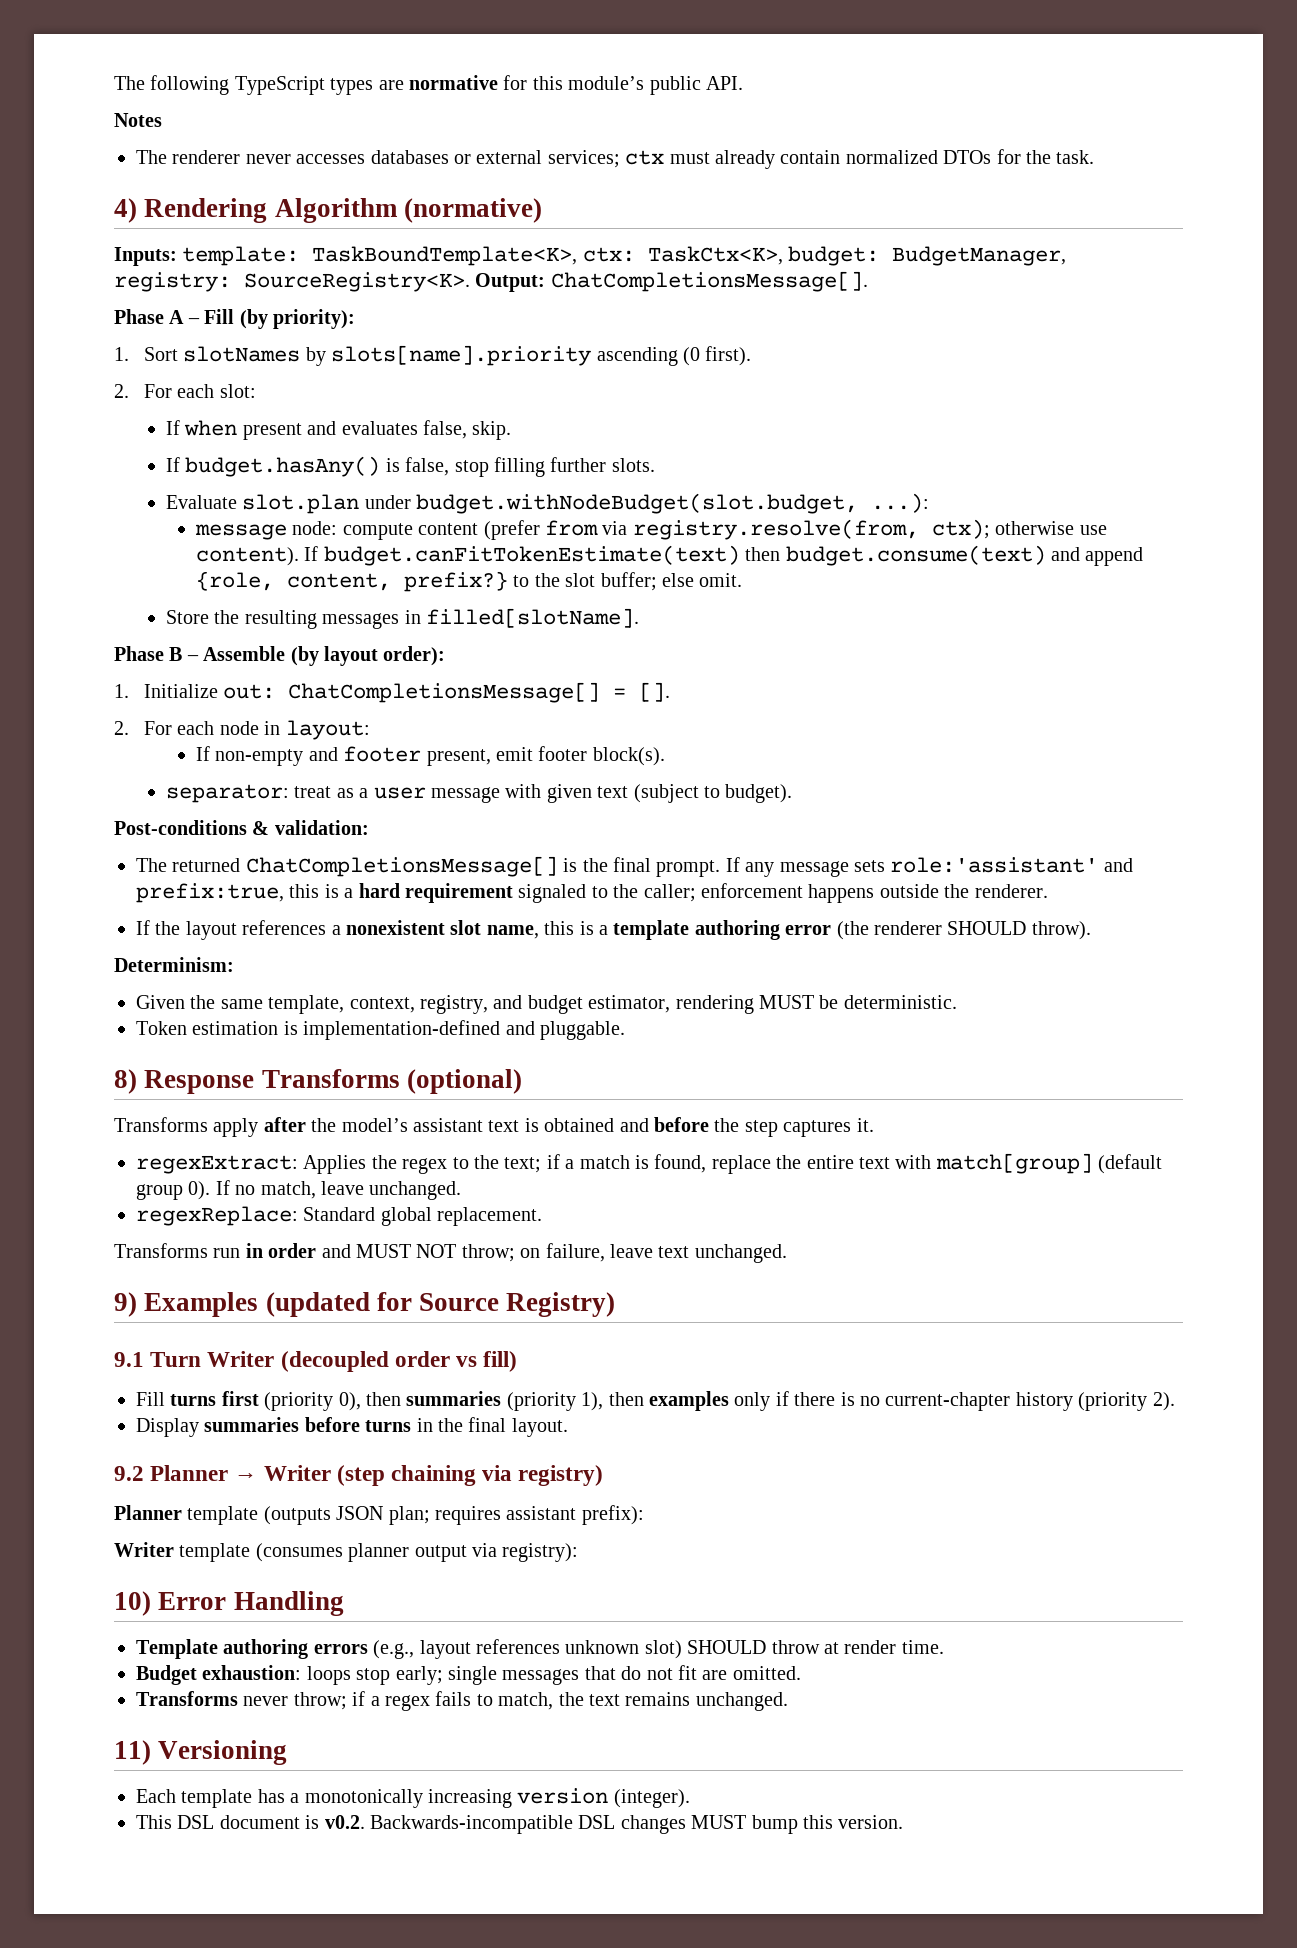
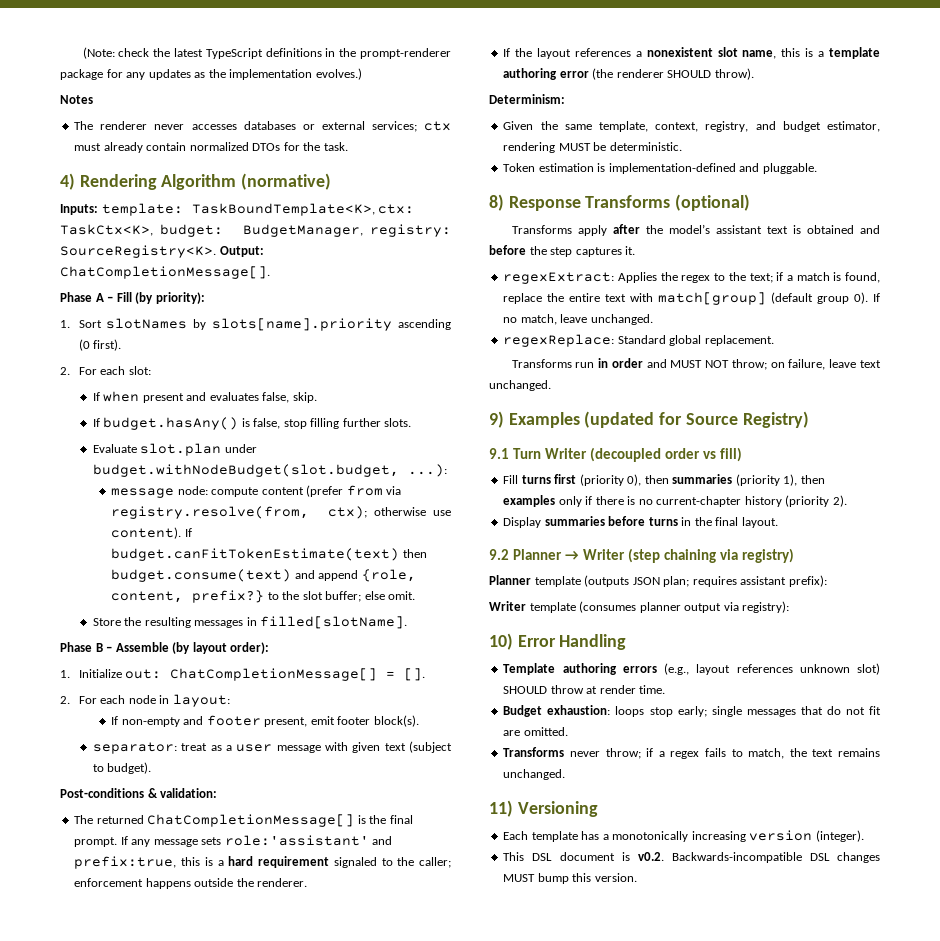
[114,75,743,95] The following TypeScript types are normative for this module’s public API. -> [82,47,452,59] [60,68,362,80] (Note: check the latest TypeScript definitions in the prompt-renderer package for any updates as the implementation evolves.)
[550,271,868,292] ChatCompletionsMessage[]. -> [60,266,270,279] ChatCompletionMessage[].
[288,682,601,703] ChatCompletionsMessage[] -> [170,668,378,681] ChatCompletionMessage[]
[245,856,558,877] ChatCompletionsMessage[] -> [147,814,355,827] ChatCompletionMessage[]

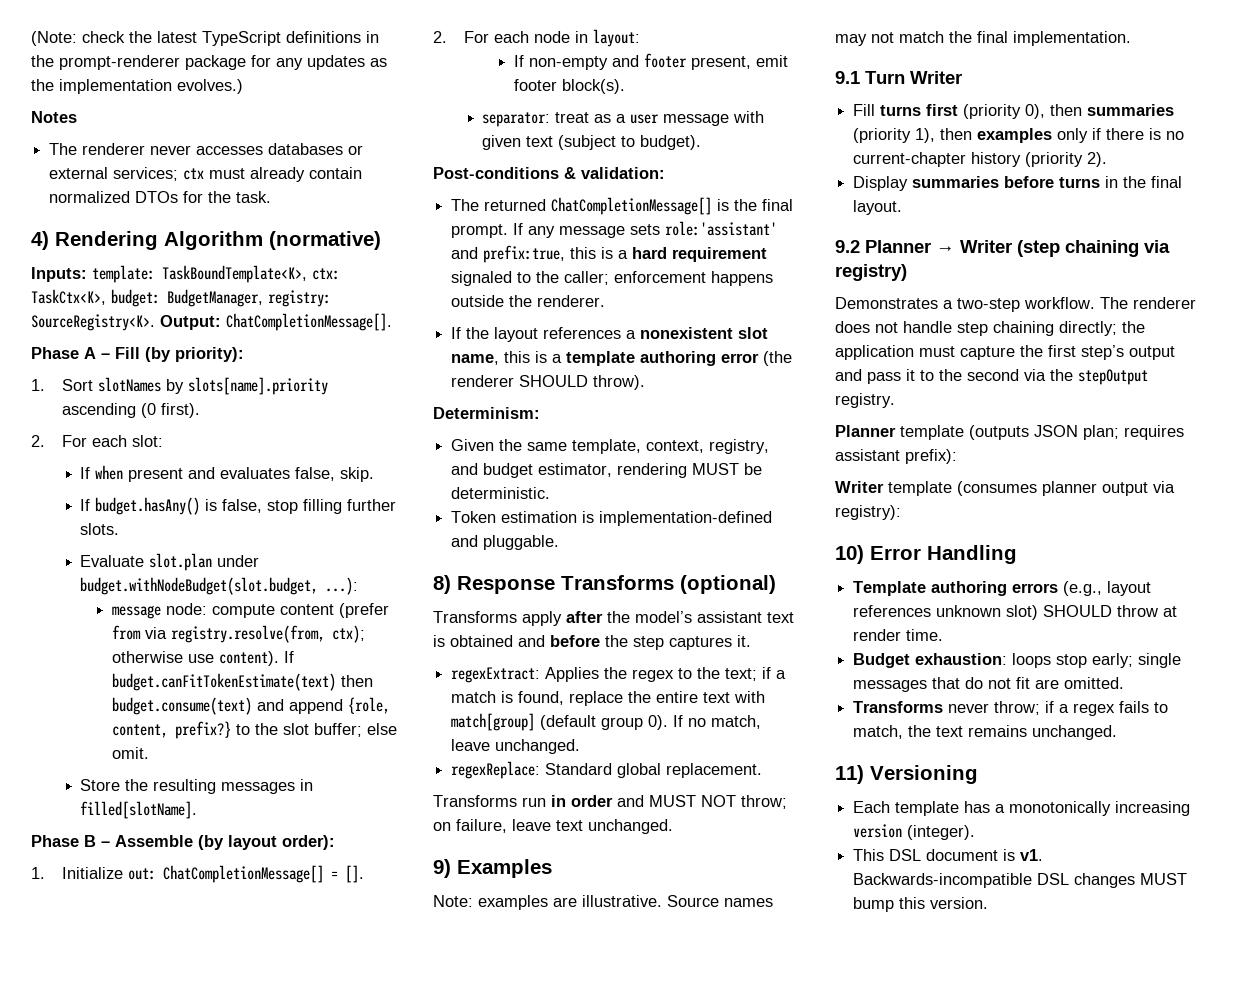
[584,411,809,428] (updated for Source Registry) -> [433,895,773,910] [835,31,1131,46] // Note: examples are illustrative. Source names may not match the final implementation.
[590,447,743,462] (decoupled order vs fill) -> (962, 77) none
(795, 555) none -> [835,297,1196,312] [835,321,1145,336] [835,345,1175,360] [835,369,1148,385] [835,393,895,408] // Demonstrates a two-step workflow. The renderer does not handle step chaining directly; the application must capture the first step’s output and pass it to the second via the stepOutput registry.
[637,852,664,861] v0.2. -> [1020,849,1044,861] v1.

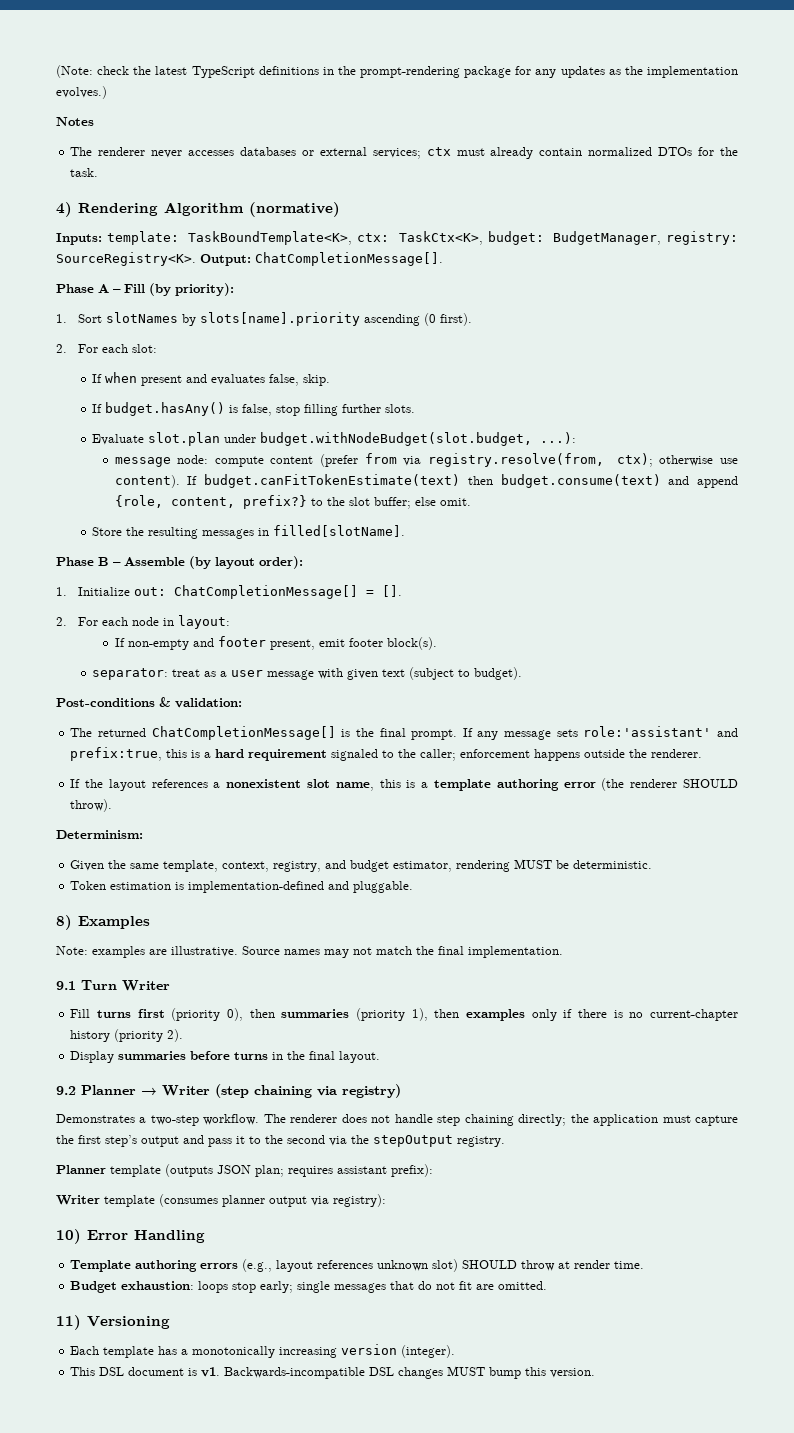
[59,55,180,70] prompt-renderer -> [360,66,461,78] prompt-rendering
[457,575,776,594] [433,611,794,626] [433,635,751,650] [451,667,787,683] [451,691,766,706] [451,713,762,731] [451,739,581,754] [451,761,763,779] [433,795,787,809] [433,819,673,834] [433,859,451,878] Response Transforms (optional) // Transforms apply after the model’s assistant text is obtained and before the step captures it. // regexExtract: Applies the regex to the text; if a match is found, replace the entire text with match[group] (default group 0). If no match, leave unchanged. // regexReplace: Standard global replacement. // Transforms run in order and MUST NOT throw; on failure, leave text unchanged. // 9) -> (72, 922) none
[853,701,1169,716] [853,725,1118,740] // Transforms never throw; if a regex fails to match, the text remains unchanged. -> (548, 1285) none

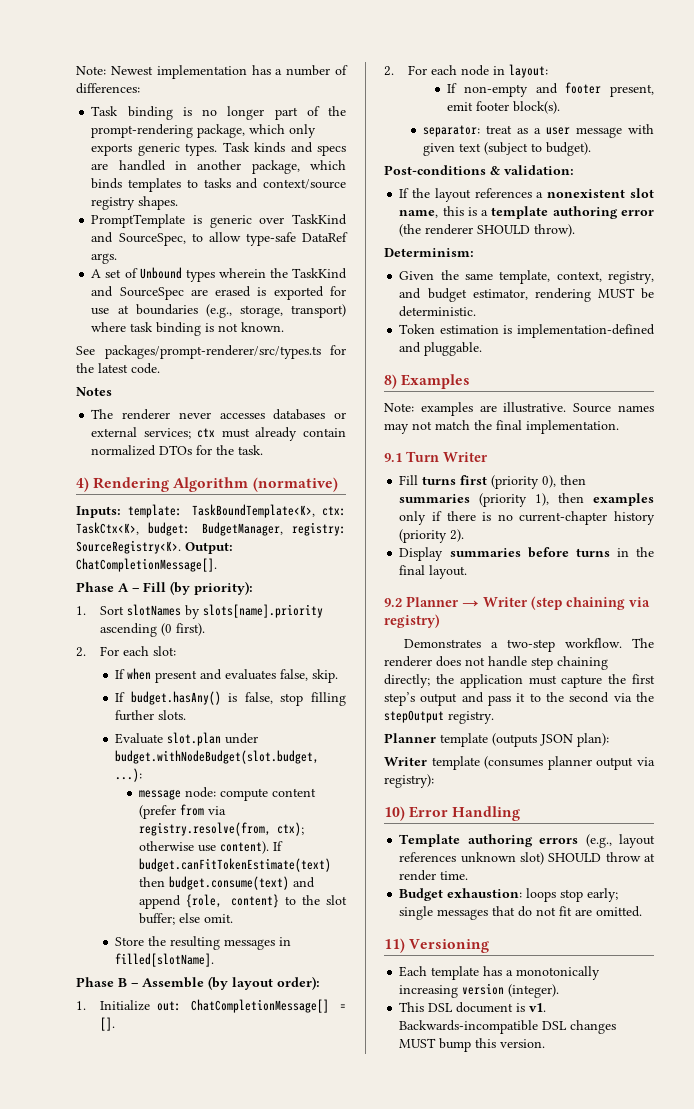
[56,65,738,78] [56,86,107,99] (Note: check the latest TypeScript definitions in the prompt-rendering package for any updates as the implementation evolves.) -> [76,65,349,79] [76,83,140,94] [91,106,346,120] [91,124,317,138] [91,142,346,156] [91,160,346,174] [91,178,346,192] [91,196,179,210] [91,214,347,228] [91,232,348,246] [91,253,118,264] [91,267,347,282] [91,286,346,300] [91,304,346,318] [91,322,285,336] [76,345,346,359] [76,363,160,374] Note: Newest implementation has a number of differences: // Task binding is no longer part of the prompt-rendering package, which only exports generic types. Task kinds and specs are handled in another package, which binds templates to tasks and context/source registry shapes. // PromptTemplate is generic over TaskKind and SourceSpec, to allow type-safe DataRef args. // A set of Unbound types wherein the TaskKind and SourceSpec are erased is exported for use at boundaries (e.g., storage, transport) where task binding is not known. // See packages/prompt-renderer/src/types.ts for the latest code.
[170,495,307,509] content, prefix?} -> [231,894,280,908] content}
[70,726,738,740] [70,747,703,761] // The returned ChatCompletionMessage[] is the final prompt. If any message sets role:'assistant' and prefix:true, this is a hard requirement signaled to the caller; enforcement happens outside the renderer. -> (574, 170) none
[255,1164,433,1177] plan; requires assistant prefix): -> [577,733,609,747] plan):

